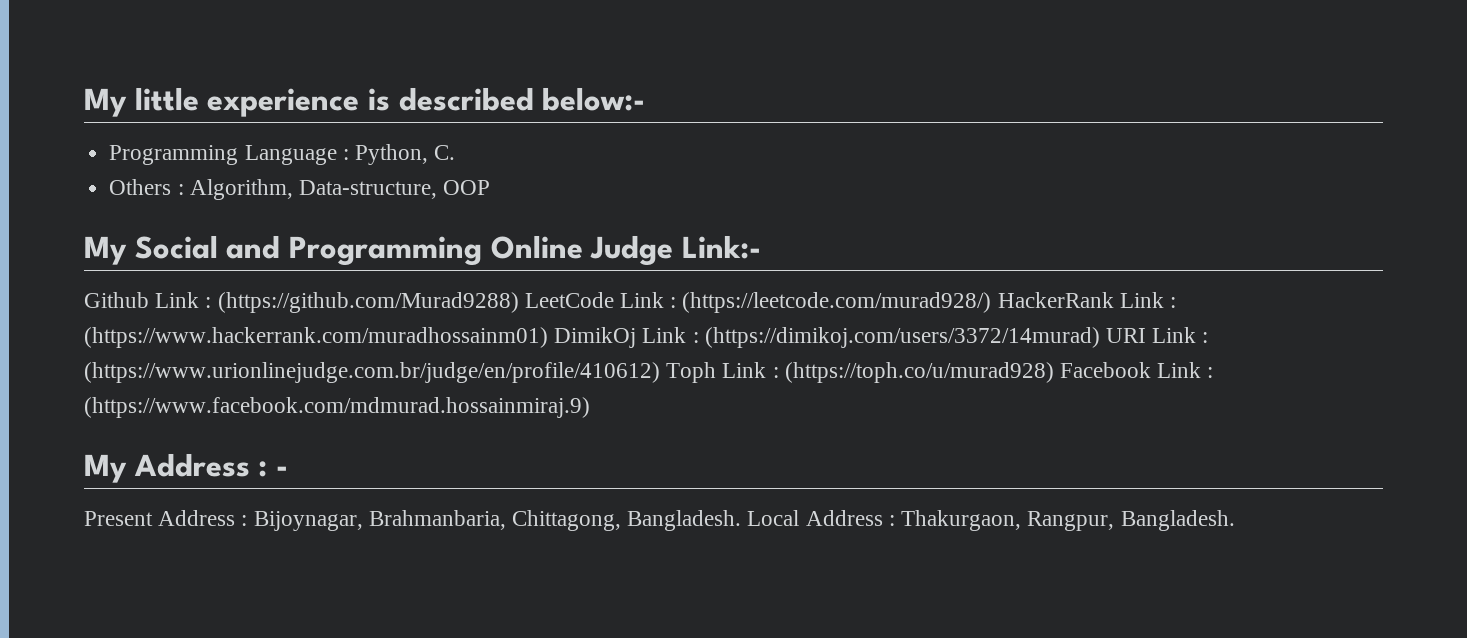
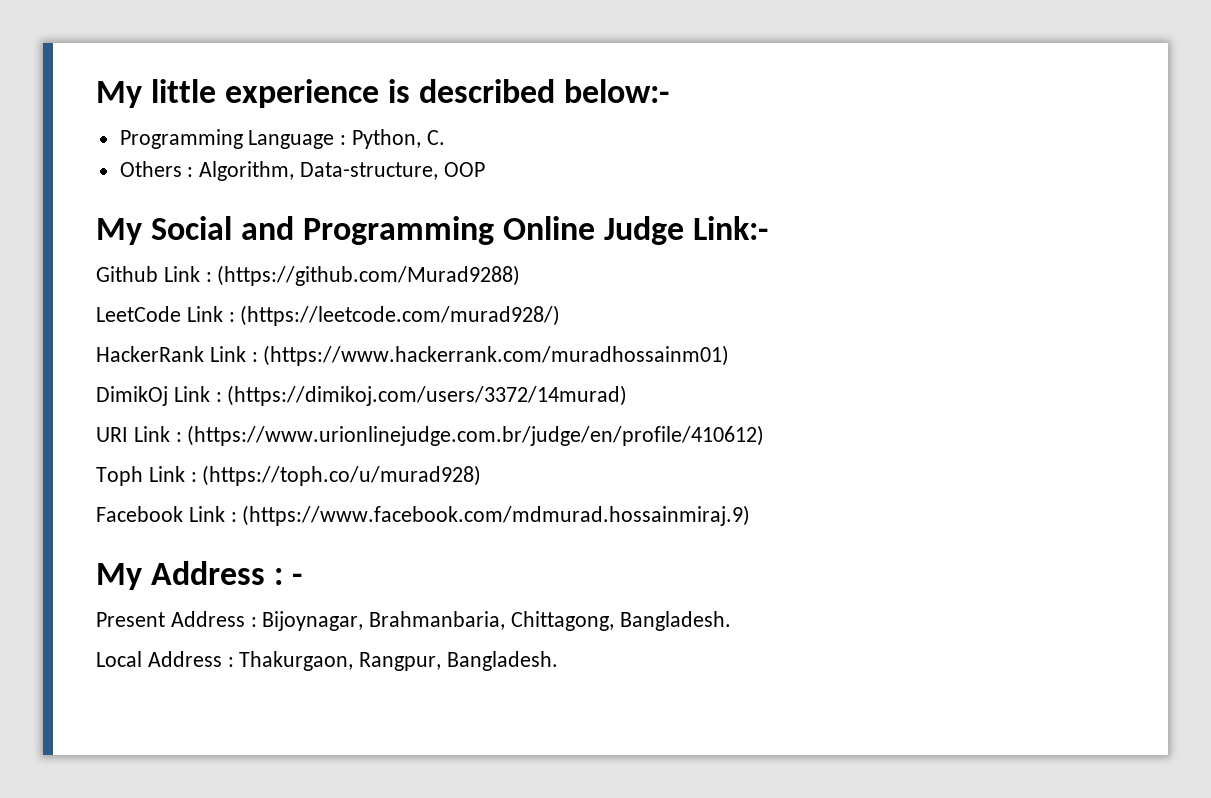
(519, 302) none -> (521, 275) //
(992, 302) none -> (561, 315) //
(548, 337) none -> (730, 355) //
(1100, 337) none -> (628, 395) //
(660, 372) none -> (765, 435) //
(1054, 372) none -> (482, 475) //
(742, 520) none -> (731, 621) //

